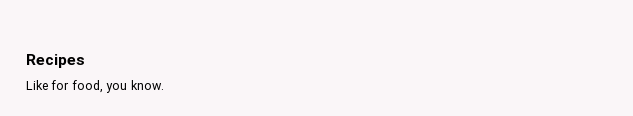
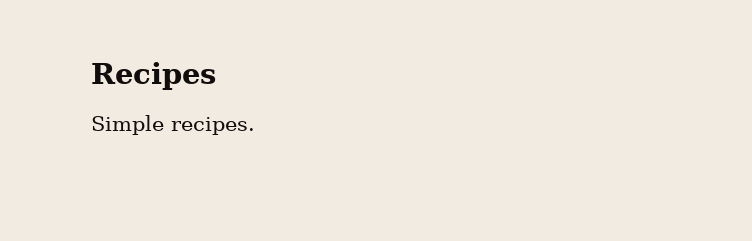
[26,80,164,93] Like for food, you know. -> [91,115,255,135] Simple recipes.

